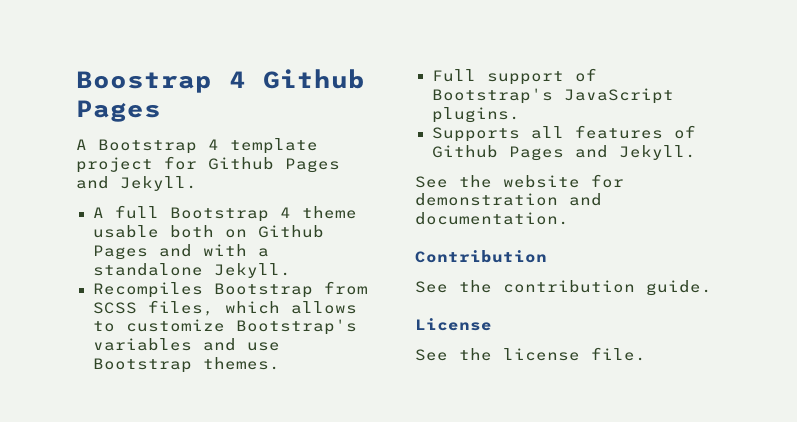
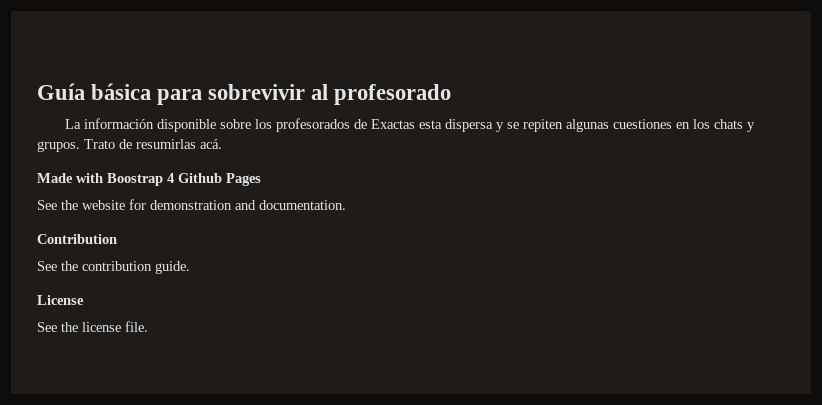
[76,69,365,93] [76,100,161,122] [76,138,318,154] [76,156,340,173] [76,176,197,191] [92,205,357,222] [92,225,324,238] [92,244,269,260] [92,263,291,278] [92,281,368,298] [92,300,357,316] [92,319,357,335] [92,338,280,351] [92,357,280,373] [431,68,597,85] [431,88,674,104] [431,107,520,123] [431,125,696,142] [431,145,696,161] Boostrap 4 Github Pages // A Bootstrap 4 template project for Github Pages and Jekyll. // A full Bootstrap 4 theme usable both on Github Pages and with a standalone Jekyll. // Recompiles Bootstrap from SCSS files, which allows to customize Bootstrap's variables and use Bootstrap themes. // Full support of Bootstrap's JavaScript plugins. // Supports all features of Github Pages and Jekyll. -> [37,83,452,105] [65,118,756,132] [37,139,222,152] [37,173,261,186] Guía básica para sobrevivir al profesorado // La información disponible sobre los profesorados de Exactas esta dispersa y se repiten algunas cuestiones en los chats y grupos. Trato de resumirlas acá. // Made with Boostrap 4 Github Pages

